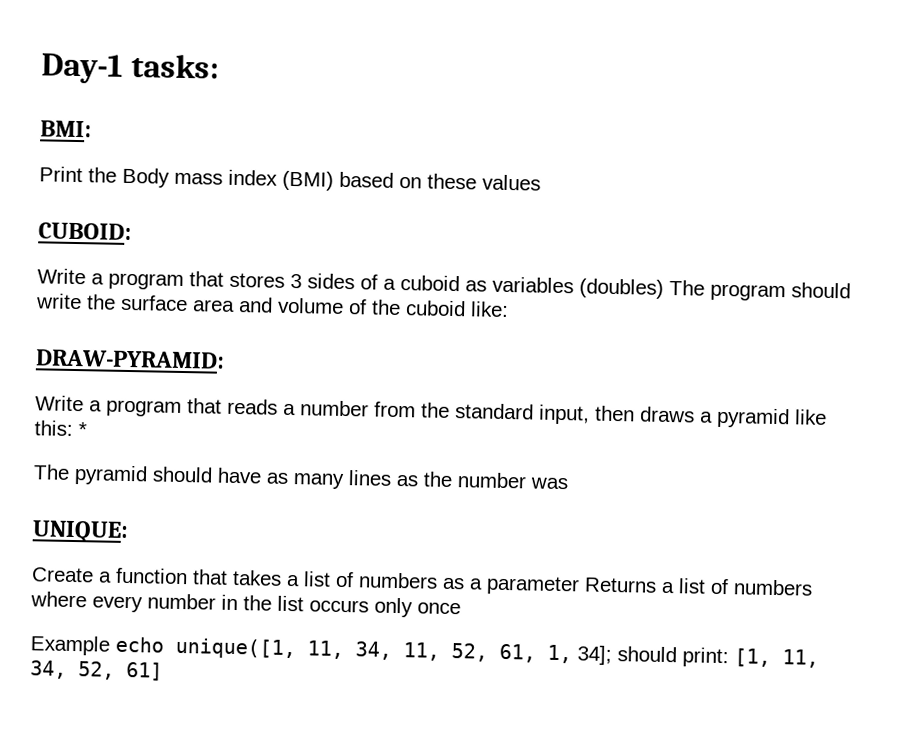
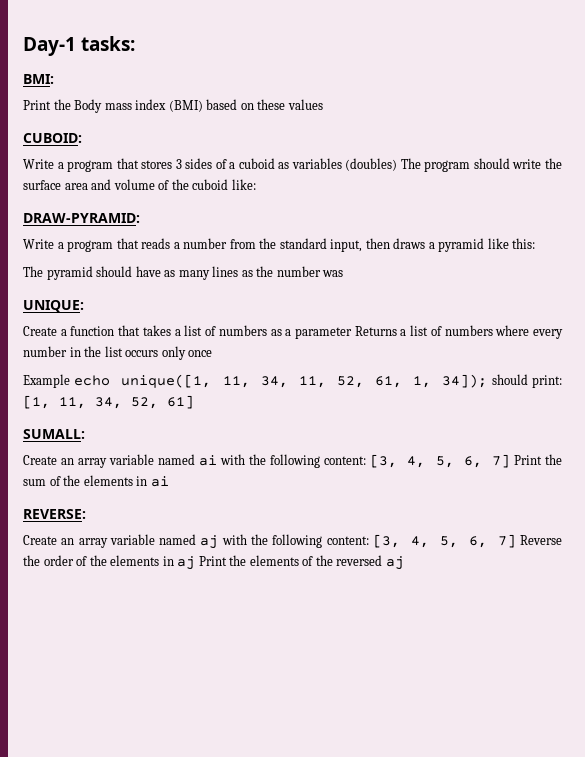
[78,422,87,437] * -> (536, 243) none
[577,645,612,665] 34]; -> [442,374,488,388] 34]);
(163, 671) none -> [23,429,85,439] [23,454,563,468] [23,475,169,487] [23,509,86,519] [23,534,562,549] [23,555,404,570] // SUMALL: // Create an array variable named ai with the following content: [3, 4, 5, 6, 7] Print the sum of the elements in ai // REVERSE: // Create an array variable named aj with the following content: [3, 4, 5, 6, 7] Reverse the order of the elements in aj Print the elements of the reversed aj

